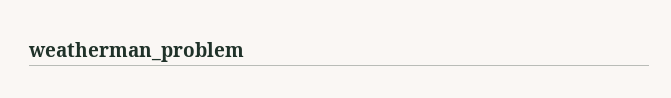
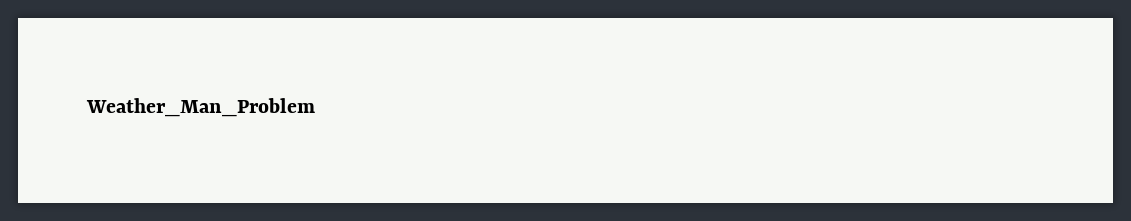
[28,42,244,62] weatherman_problem -> [86,98,315,117] Weather_Man_Problem

